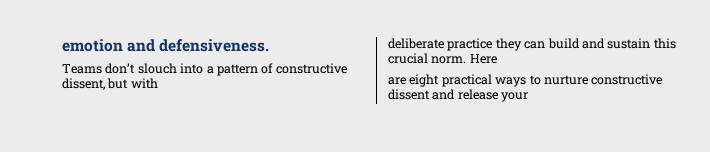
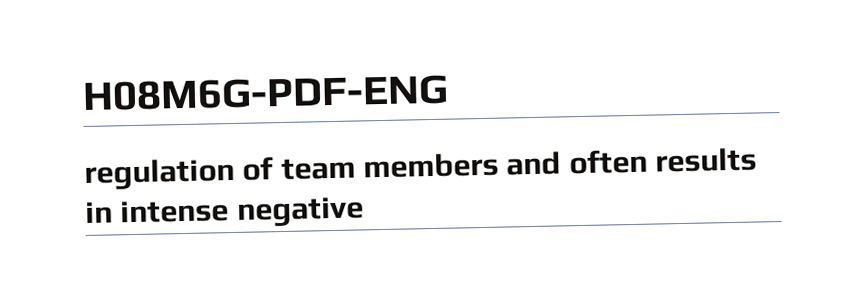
[62,39,270,52] [62,63,347,76] [62,78,158,90] [388,38,676,51] [388,53,497,64] [388,74,663,87] [388,89,529,102] emotion and defensiveness. // Teams don’t slouch into a pattern of constructive dissent, but with // deliberate practice they can build and sustain this crucial norm. Here // are eight practical ways to nurture constructive dissent and release your -> [82,74,449,111] [84,147,758,190] [85,196,364,227] H08M6G-PDF-ENG // regulation of team members and often results in intense negative

